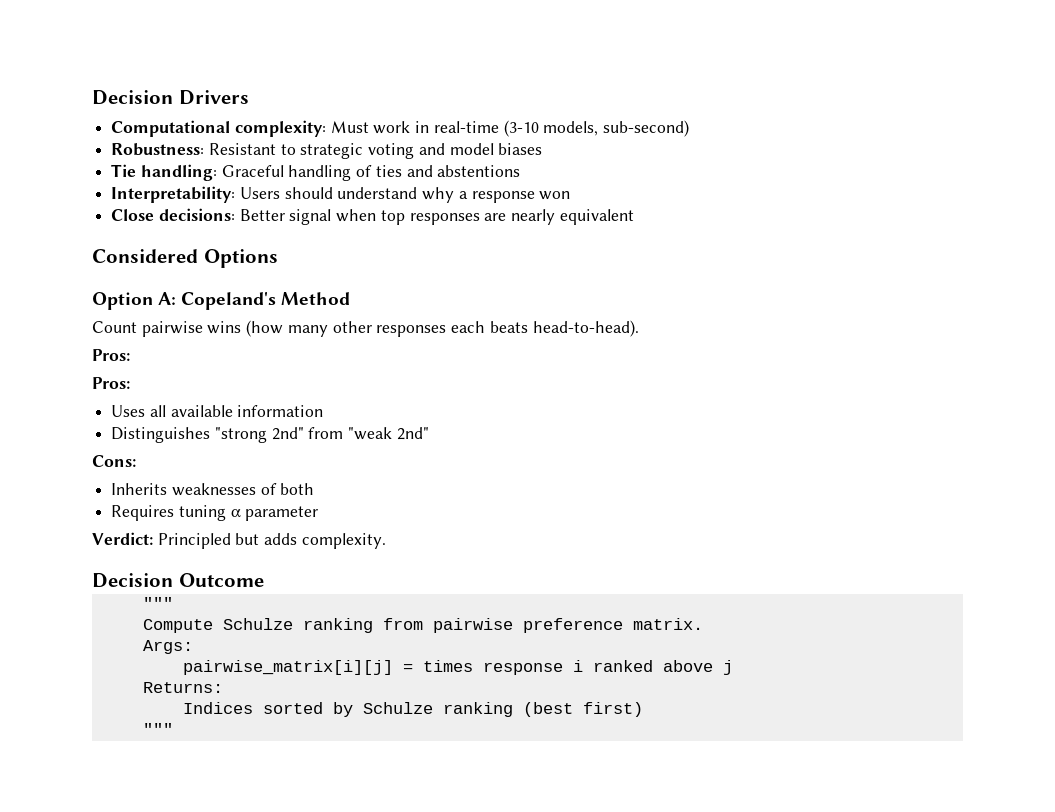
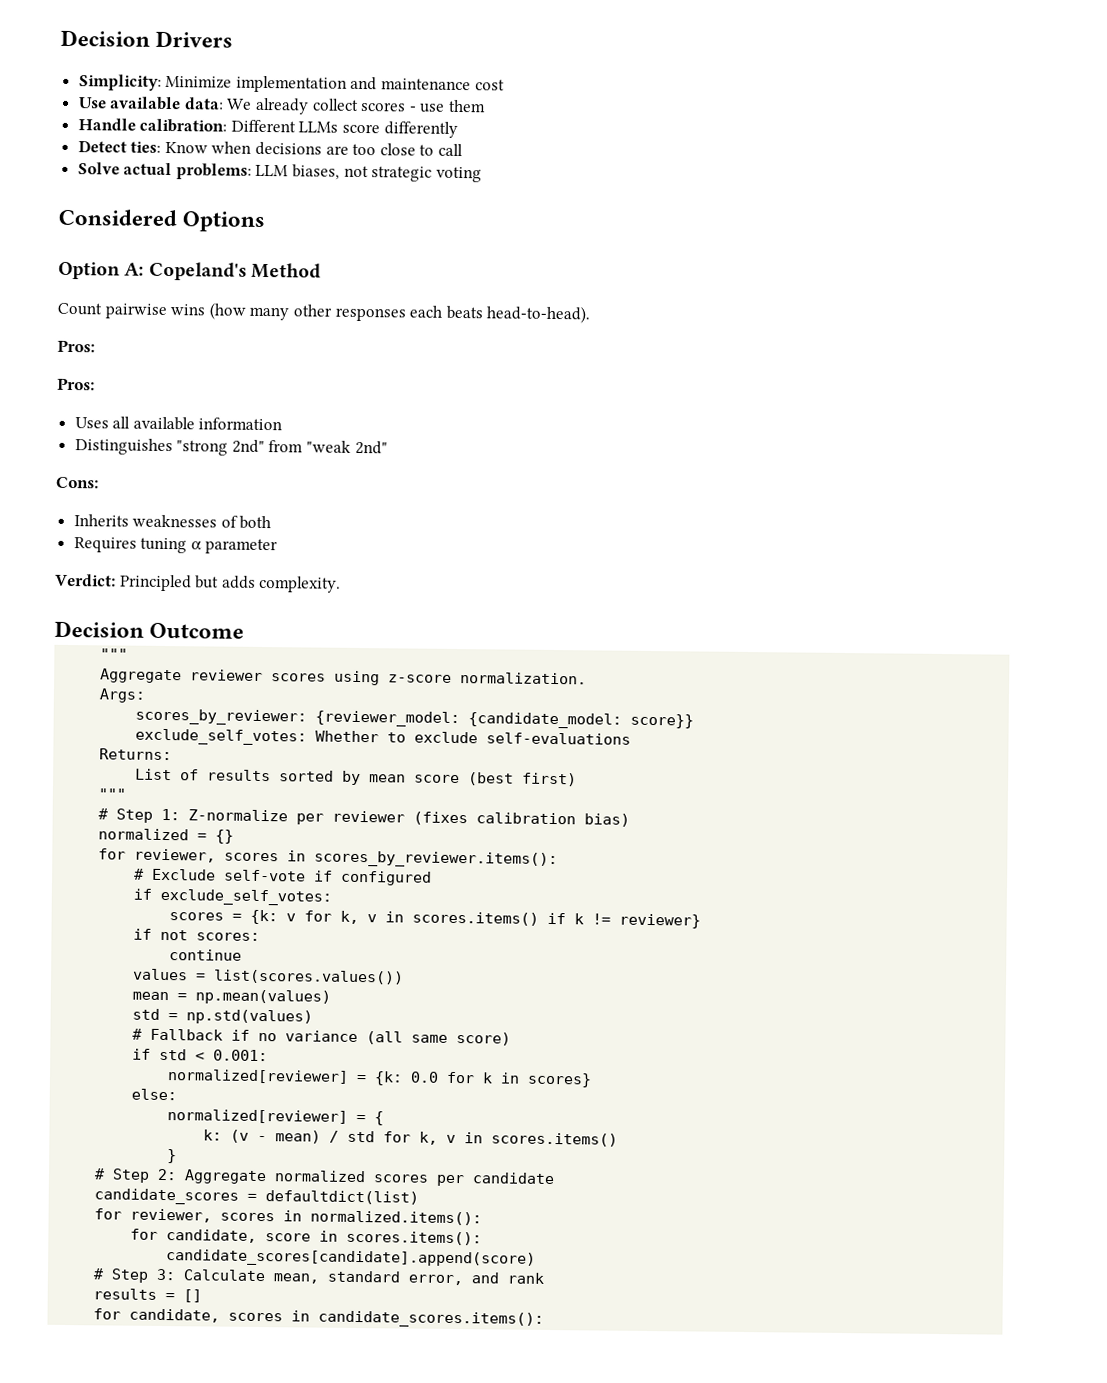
[111,120,690,137] [111,143,543,159] [111,164,521,181] [111,186,571,203] [111,208,634,225] Computational complexity: Must work in real-time (3-10 models, sub-second) // Robustness: Resistant to strategic voting and model biases // Tie handling: Graceful handling of ties and abstentions // Interpretability: Users should understand why a response won // Close decisions: Better signal when top responses are nearly equivalent -> [78,74,505,93] [77,96,487,115] [77,118,458,138] [77,140,464,157] [77,162,482,183] Simplicity: Minimize implementation and maintenance cost // Use available data: We already collect scores - use them // Handle calibration: Different LLMs score differently // Detect ties: Know when decisions are too close to call // Solve actual problems: LLM biases, not strategic voting
[142,618,703,633] [142,640,193,654] [182,660,733,675] [142,682,223,693] [182,702,643,717] [142,723,173,735] Compute Schulze ranking from pairwise preference matrix. // Args: // pairwise_matrix[i][j] = times response i ranked above j // Returns: // Indices sorted by Schulze ranking (best first) // """ -> [100,668,588,686] [99,688,147,703] [135,708,695,729] [135,728,632,746] [99,748,173,761] [135,768,578,787] [98,788,127,800] [98,808,631,827] [98,828,235,844] [98,848,559,869] [134,868,433,886] [133,888,333,906] [169,909,702,929] [133,928,261,941] [169,949,243,961] [133,968,405,985] [132,989,332,1005] [132,1008,314,1025] [132,1028,512,1046] [132,1048,269,1062] [167,1069,593,1088] [131,1088,178,1101] [167,1109,385,1126] [203,1129,619,1147] [167,1149,178,1164] [94,1168,556,1187] [94,1188,420,1205] [94,1208,483,1226] [130,1228,483,1246] [166,1249,537,1268] [93,1268,546,1286] [93,1288,203,1303] [93,1308,545,1328] Aggregate reviewer scores using z-score normalization. // Args: // scores_by_reviewer: {reviewer_model: {candidate_model: score}} // exclude_self_votes: Whether to exclude self-evaluations // Returns: // List of results sorted by mean score (best first) // """ // # Step 1: Z-normalize per reviewer (fixes calibration bias) // normalized = {} // for reviewer, scores in scores_by_reviewer.items(): // # Exclude self-vote if configured // if exclude_self_votes: // scores = {k: v for k, v in scores.items() if k != reviewer} // if not scores: // continue // values = list(scores.values()) // mean = np.mean(values) // std = np.std(values) // # Fallback if no variance (all same score) // if std < 0.001: // normalized[reviewer] = {k: 0.0 for k in scores} // else: // normalized[reviewer] = { // k: (v - mean) / std for k, v in scores.items() // } // # Step 2: Aggregate normalized scores per candidate // candidate_scores = defaultdict(list) // for reviewer, scores in normalized.items(): // for candidate, score in scores.items(): // candidate_scores[candidate].append(score) // # Step 3: Calculate mean, standard error, and rank // results = [] // for candidate, scores in candidate_scores.items():

